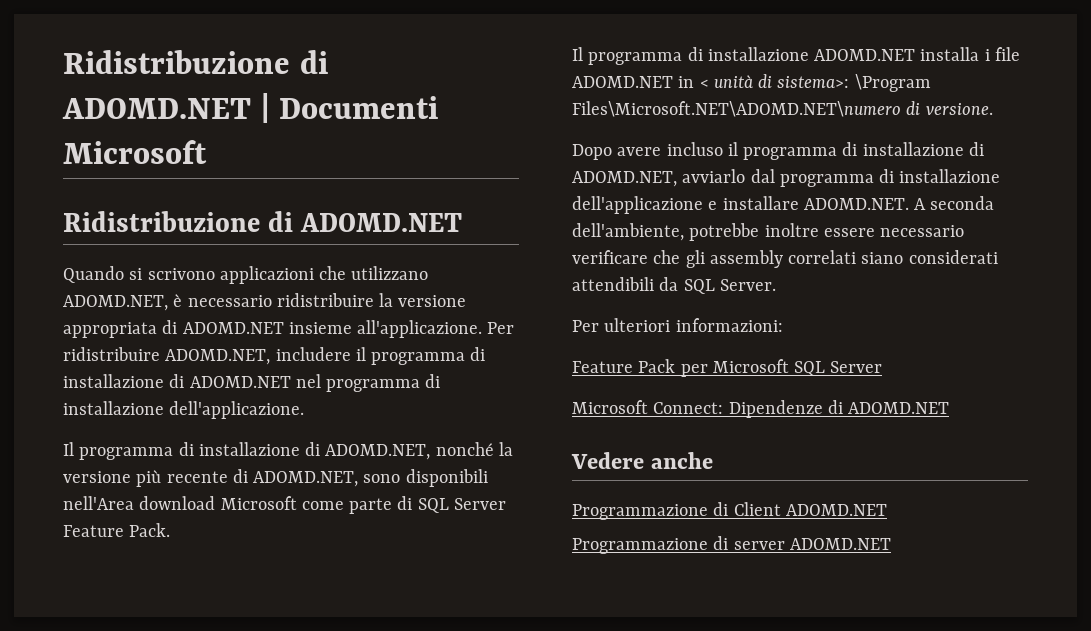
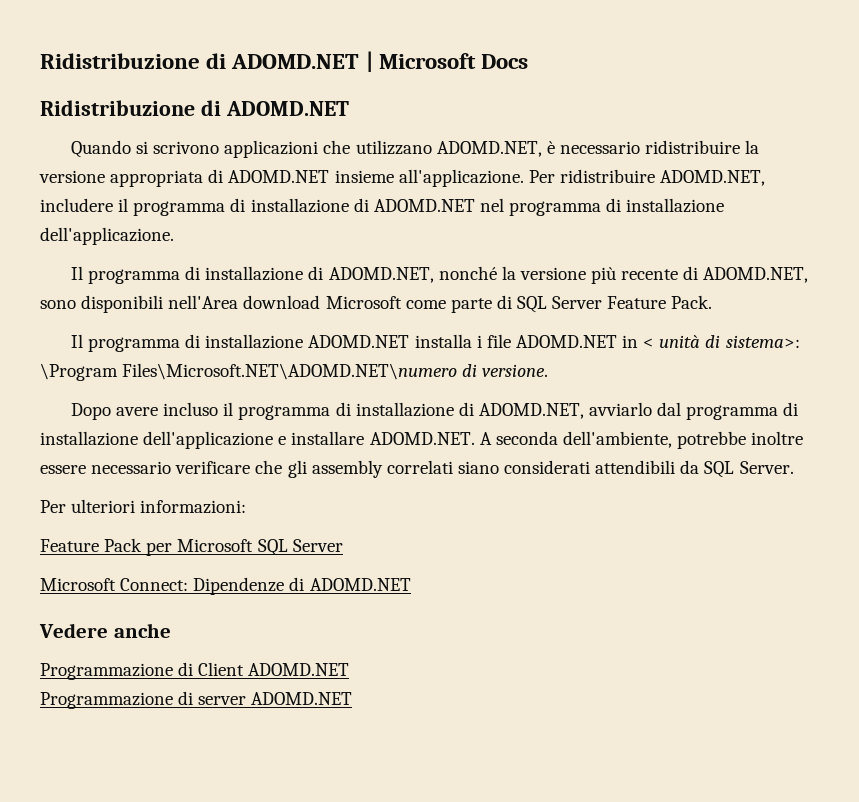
[279,96,439,119] [63,140,207,164] Documenti Microsoft -> [378,53,529,69] Microsoft Docs

